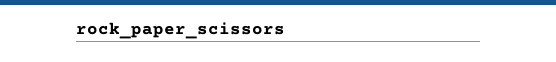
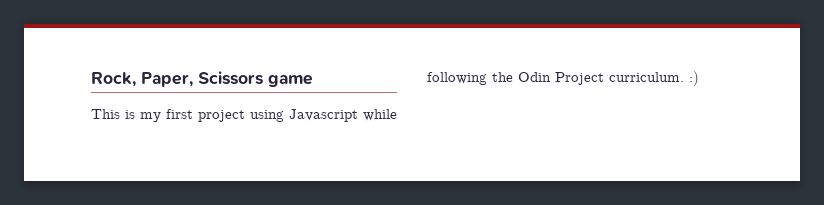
[76,22,285,39] rock_paper_scissors -> [91,71,313,87] [91,109,397,122] [427,71,699,86] Rock, Paper, Scissors game // This is my first project using Javascript while following the Odin Project curriculum. :)

